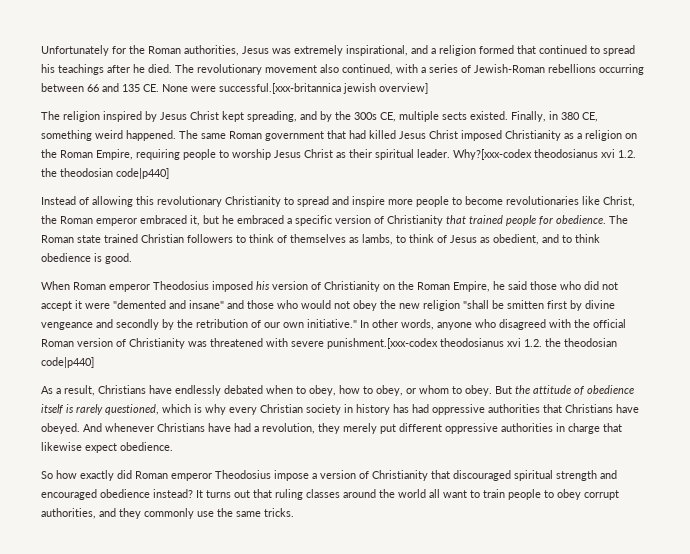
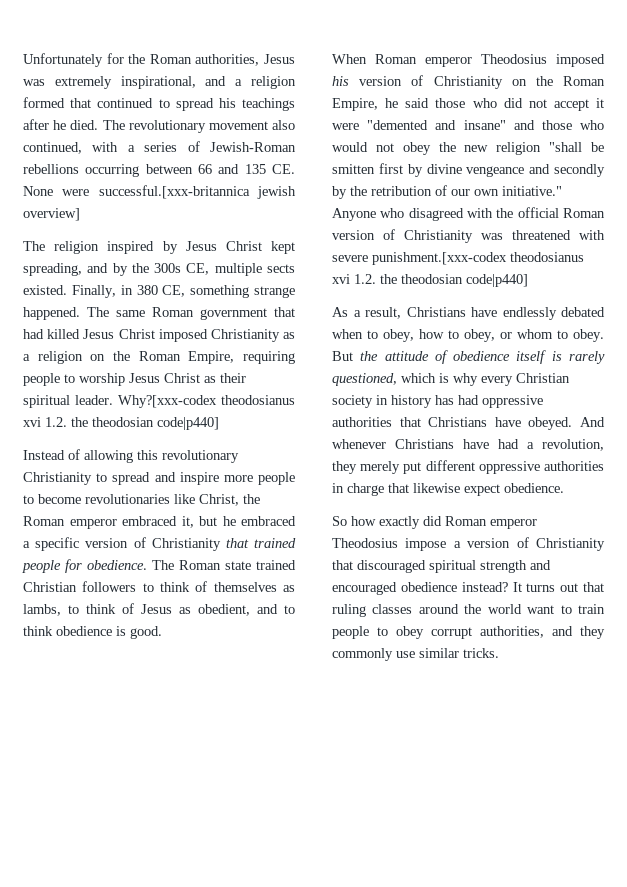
[95,130,123,139] weird -> [254,286,295,298] strange
[360,319,472,330] In other words, anyone -> [332,208,376,221] Anyone
[429,489,440,498] all -> (522, 609) none
[217,508,261,517] the same -> [419,648,459,658] similar

